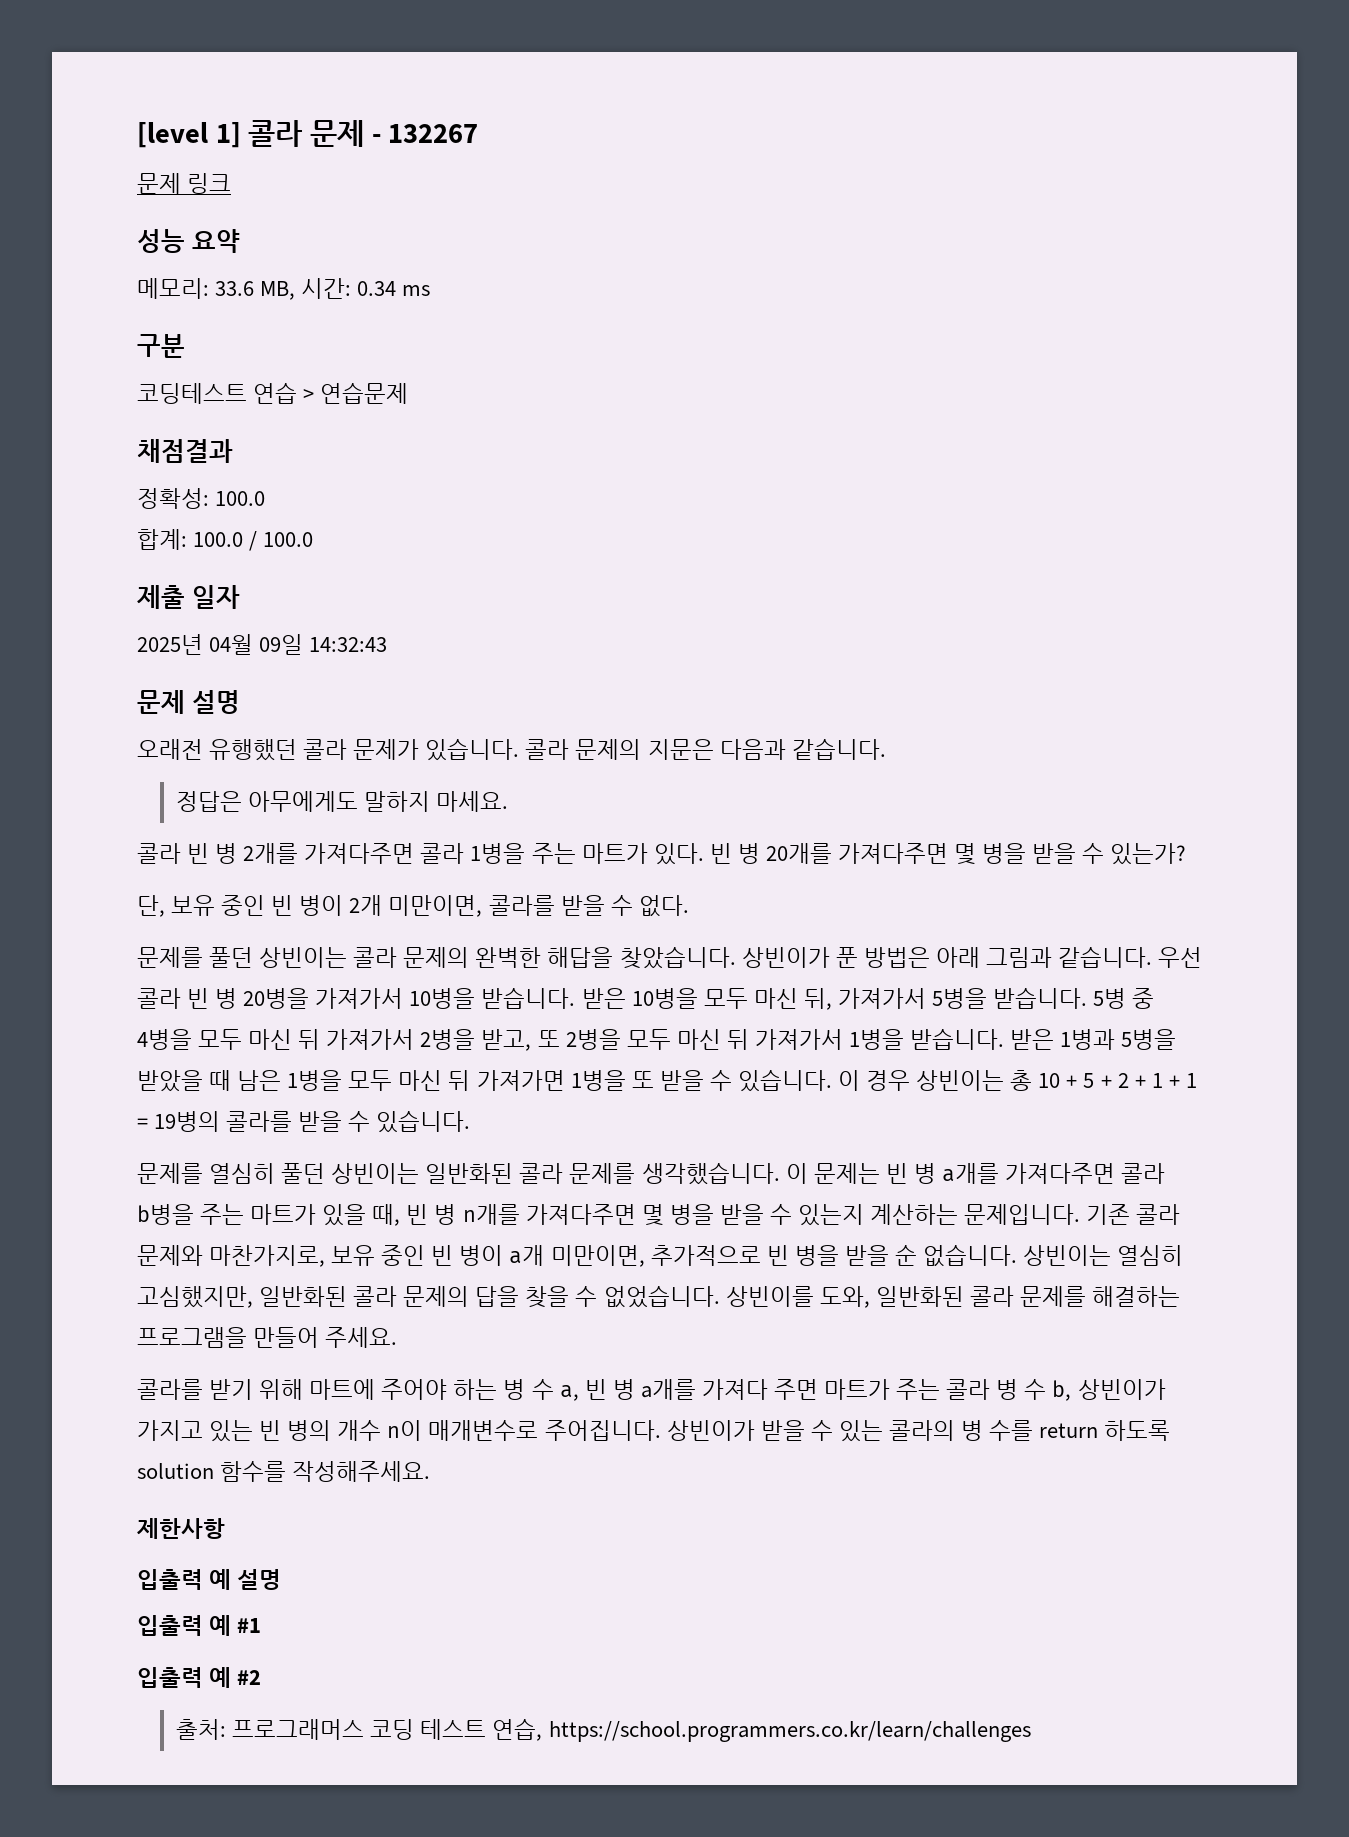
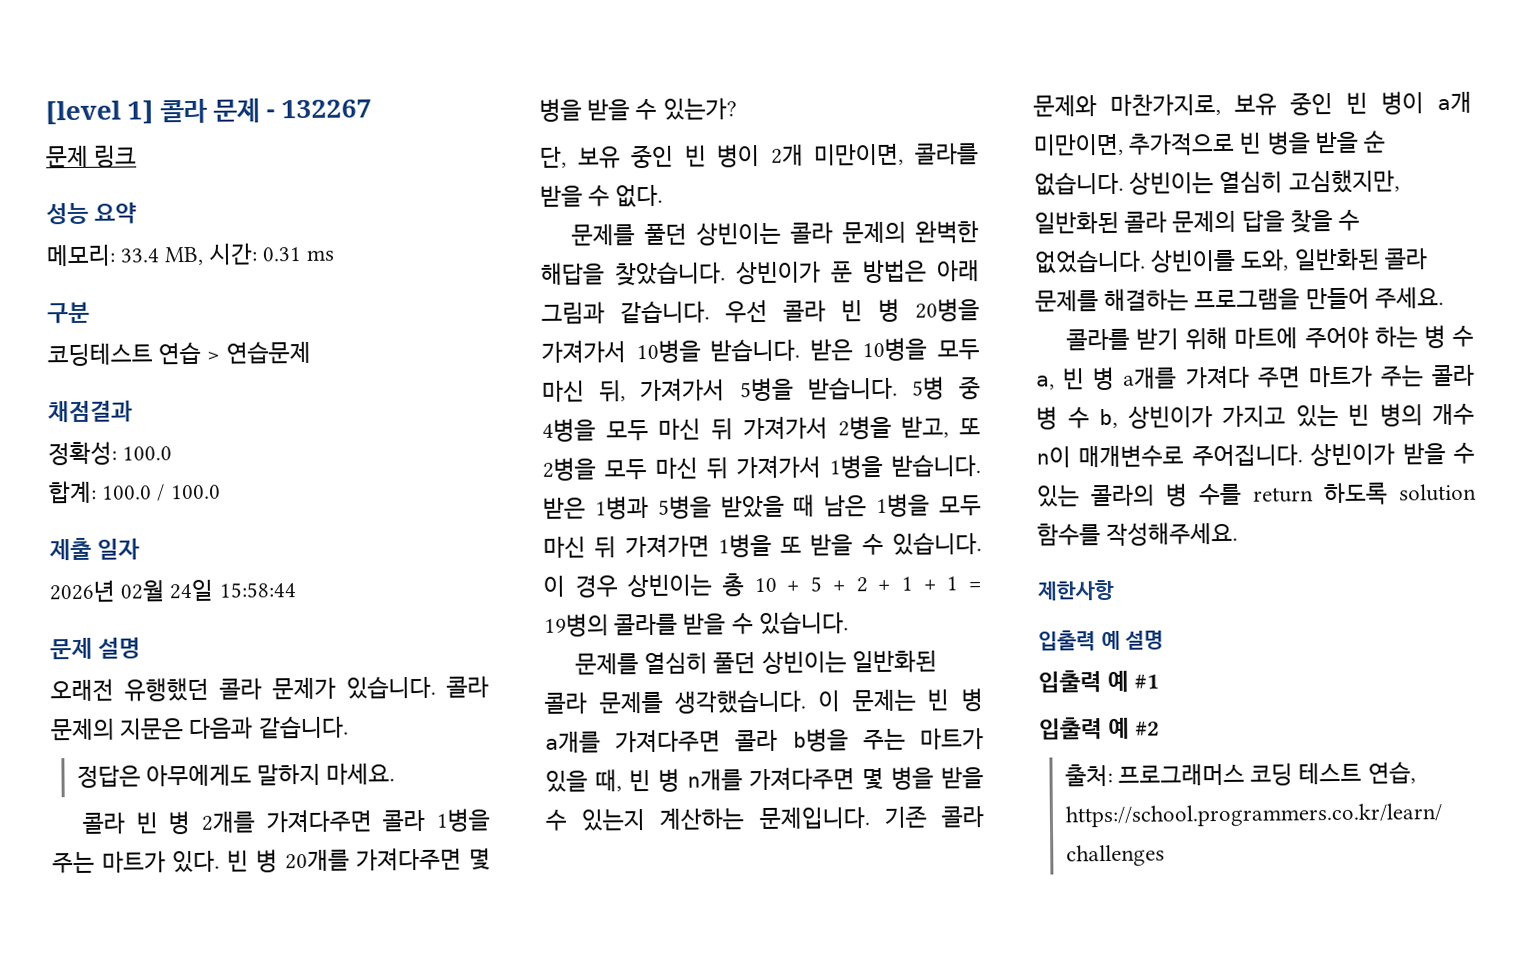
[215,281,255,296] 33.6 -> [120,248,161,263] 33.4
[357,281,397,296] 0.34 -> [261,247,302,262] 0.31
[137,634,388,655] 2025년 04월 09일 14:32:43 -> [49,579,296,603] 2026년 02월 24일 15:58:44

